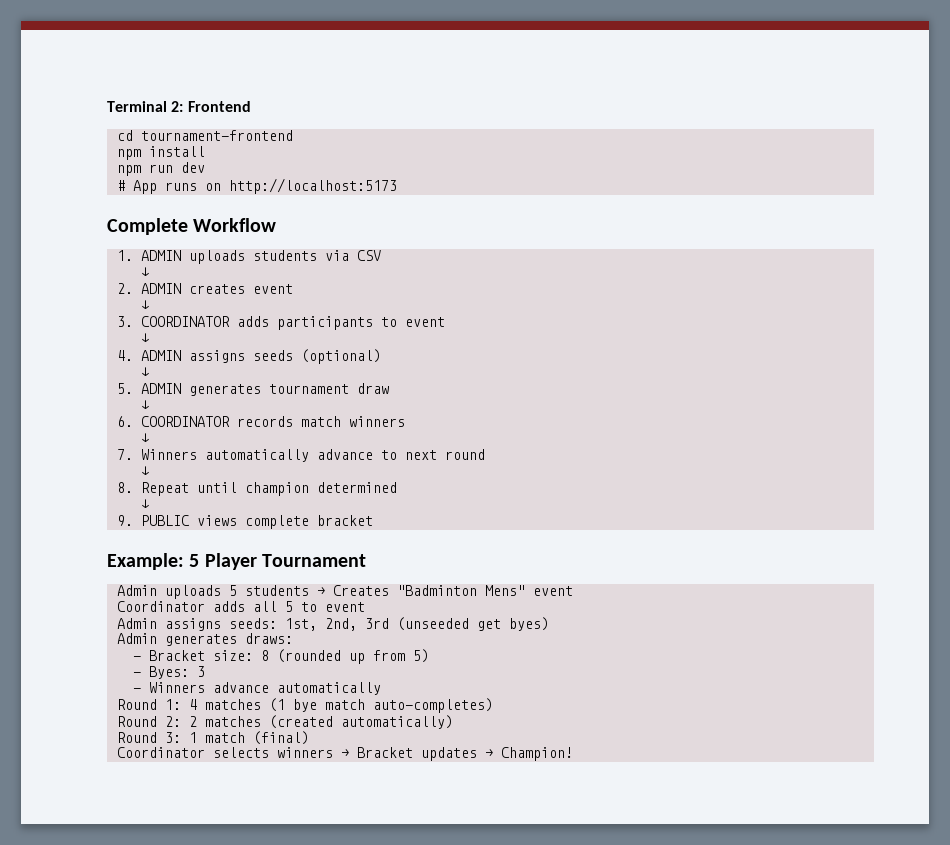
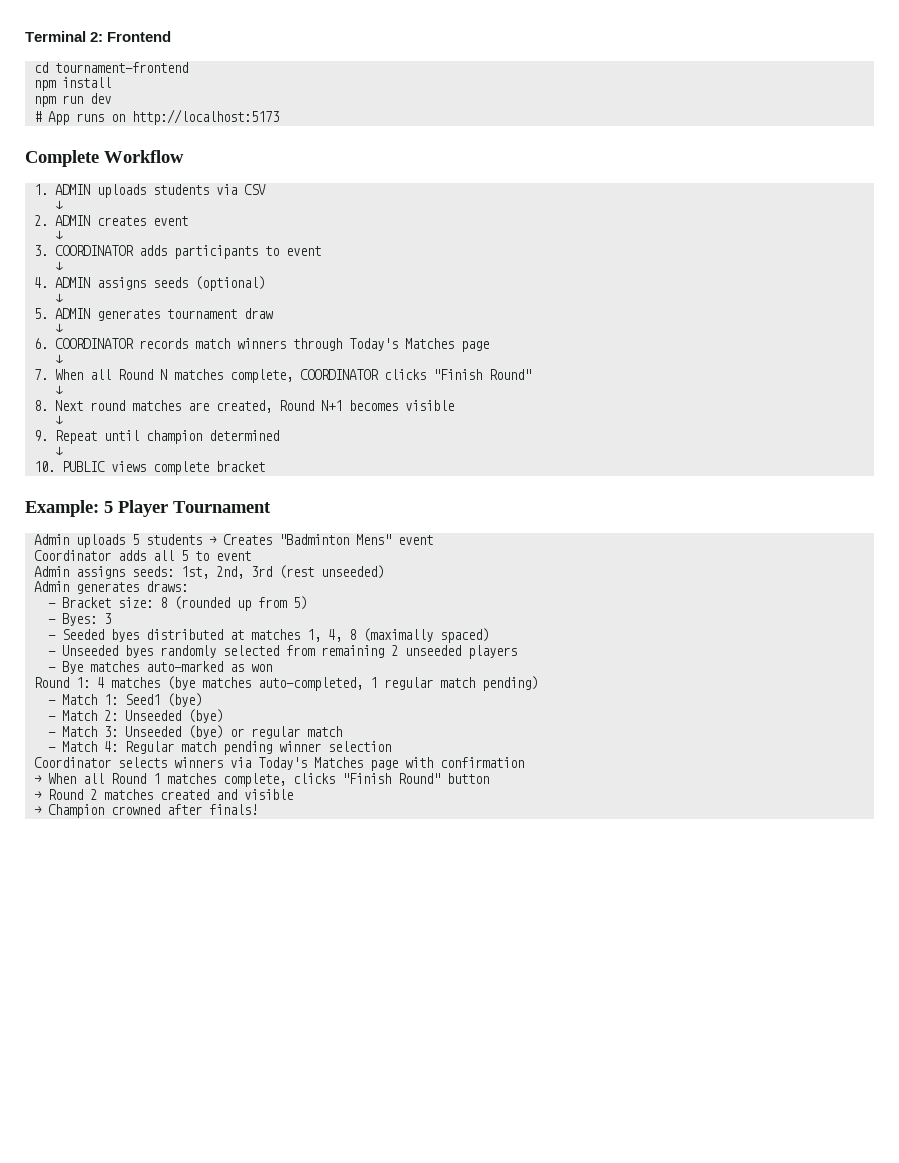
[140,433,149,443] [116,449,485,462] [140,466,149,476] [116,482,133,493] // ↓ // 7. Winners automatically advance to next round // ↓ // 8. -> [293,338,489,352] [55,354,63,364] [34,369,531,383] [55,385,63,395] [34,400,454,413] [55,415,63,425] [34,430,48,441] through Today's Matches page // ↓ // 7. When all Round N matches complete, COORDINATOR clicks "Finish Round" // ↓ // 8. Next round matches are created, Round N+1 becomes visible // ↓ // 9.
[116,515,133,526] 9. -> [34,461,55,472] 10.
[396,617,549,631] (unseeded get byes) -> [279,565,384,579] (rest unseeded)
[148,682,381,695] [116,698,493,713] [116,715,453,729] [116,731,309,745] [116,747,573,761] Winners advance automatically // Round 1: 4 matches (1 bye match auto-completes) // Round 2: 2 matches (created automatically) // Round 3: 1 match (final) // Coordinator selects winners → Bracket updates → Champion! -> [62,628,489,643] [48,645,517,659] [48,661,272,674] [34,676,538,691] [48,693,202,707] [48,709,223,723] [48,725,342,739] [48,741,391,755] [34,757,524,771] [34,773,489,787] [34,789,293,800] [34,804,258,818] Seeded byes distributed at matches 1, 4, 8 (maximally spaced) // - Unseeded byes randomly selected from remaining 2 unseeded players // - Bye matches auto-marked as won // Round 1: 4 matches (bye matches auto-completed, 1 regular match pending) // - Match 1: Seed1 (bye) // - Match 2: Unseeded (bye) // - Match 3: Unseeded (bye) or regular match // - Match 4: Regular match pending winner selection // Coordinator selects winners via Today's Matches page with confirmation // → When all Round 1 matches complete, clicks "Finish Round" button // → Round 2 matches created and visible // → Champion crowned after finals!

